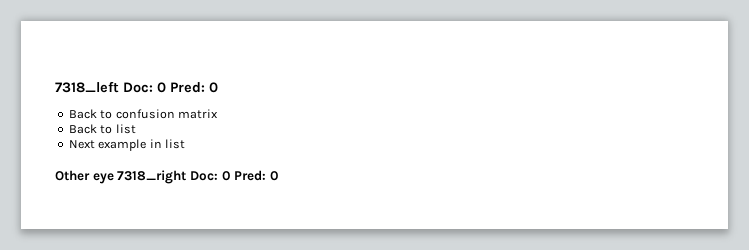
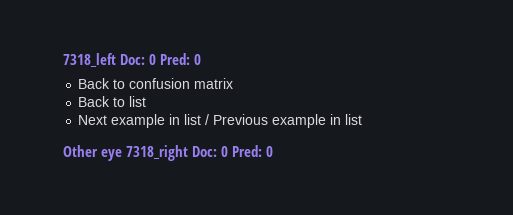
(185, 144) none -> [205,114,363,128] / Previous example in list

